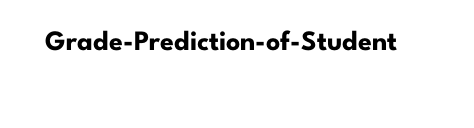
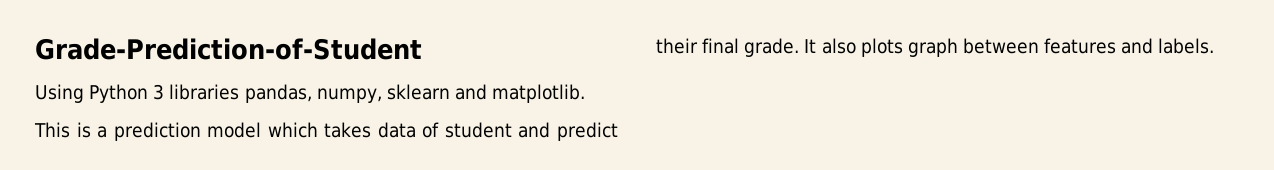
(397, 40) none -> [35,84,586,103] [34,122,618,141] [656,38,1215,57] // Using Python 3 libraries pandas, numpy, sklearn and matplotlib. // This is a prediction model which takes data of student and predict their final grade. It also plots graph between features and labels.

